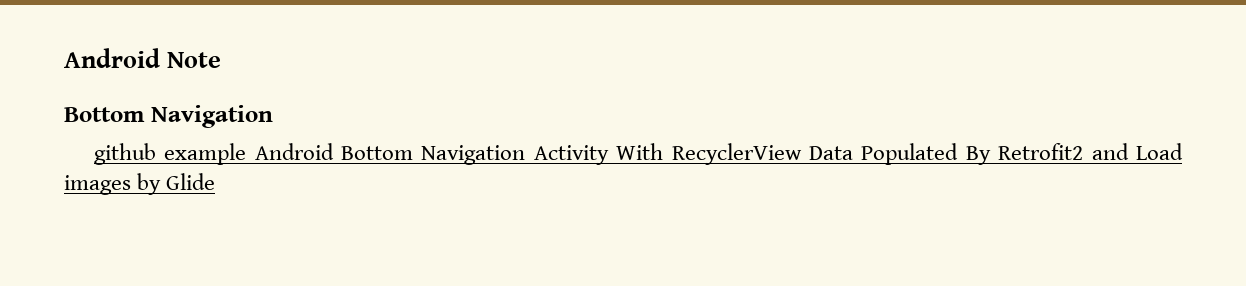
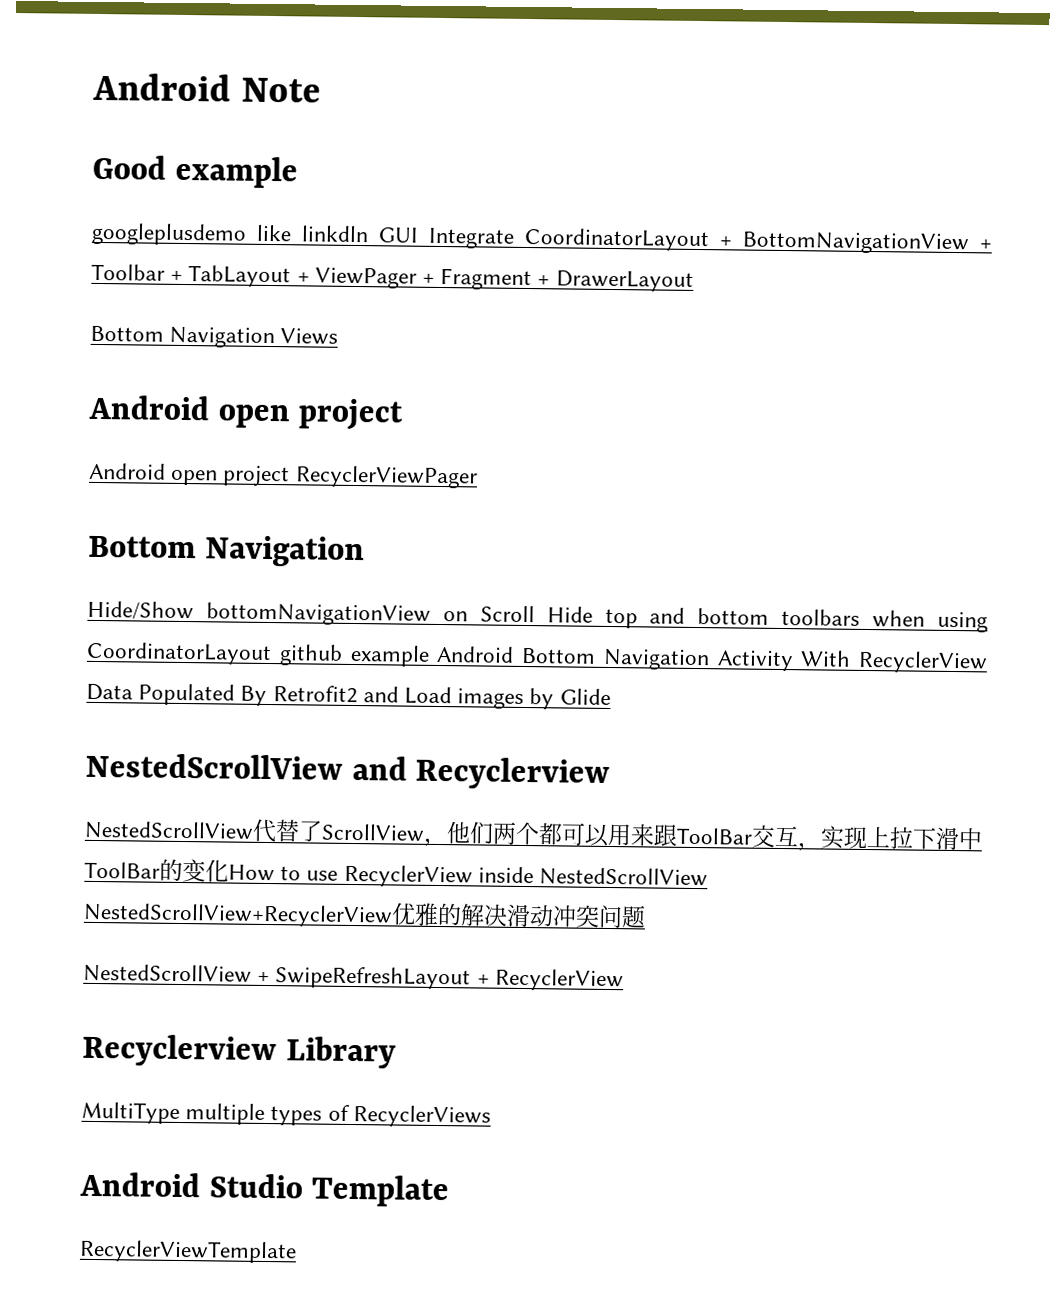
[64,105,273,128] Bottom Navigation // -> [92,154,298,189] [91,222,992,255] [91,263,694,292] [90,325,339,349] [88,394,405,431] [89,462,478,489] [88,535,365,568] [87,600,988,633] [86,641,272,666] Good example // googleplusdemo like linkdln GUI Integrate CoordinatorLayout + BottomNavigationView + Toolbar + TabLayout + ViewPager + Fragment + DrawerLayout // Bottom Navigation Views // Android open project // Android open project RecyclerViewPager // Bottom Navigation // Hide/Show bottomNavigationView on Scroll Hide top and bottom toolbars when using CoordinatorLayout
(216, 181) none -> [85,752,611,791] [84,818,983,852] [84,858,709,888] [83,902,646,929] [83,963,624,992] [82,1033,396,1069] [81,1101,491,1128] [79,1171,450,1208] [79,1239,297,1264] // NestedScrollView and Recyclerview // NestedScrollView代替了ScrollView，他们两个都可以用来跟ToolBar交互，实现上拉下滑中ToolBar的变化How to use RecyclerView inside NestedScrollView NestedScrollView+RecyclerView优雅的解决滑动冲突问题 // NestedScrollView + SwipeRefreshLayout + RecyclerView // Recyclerview Library // MultiType multiple types of RecyclerViews // Android Studio Template // RecyclerViewTemplate

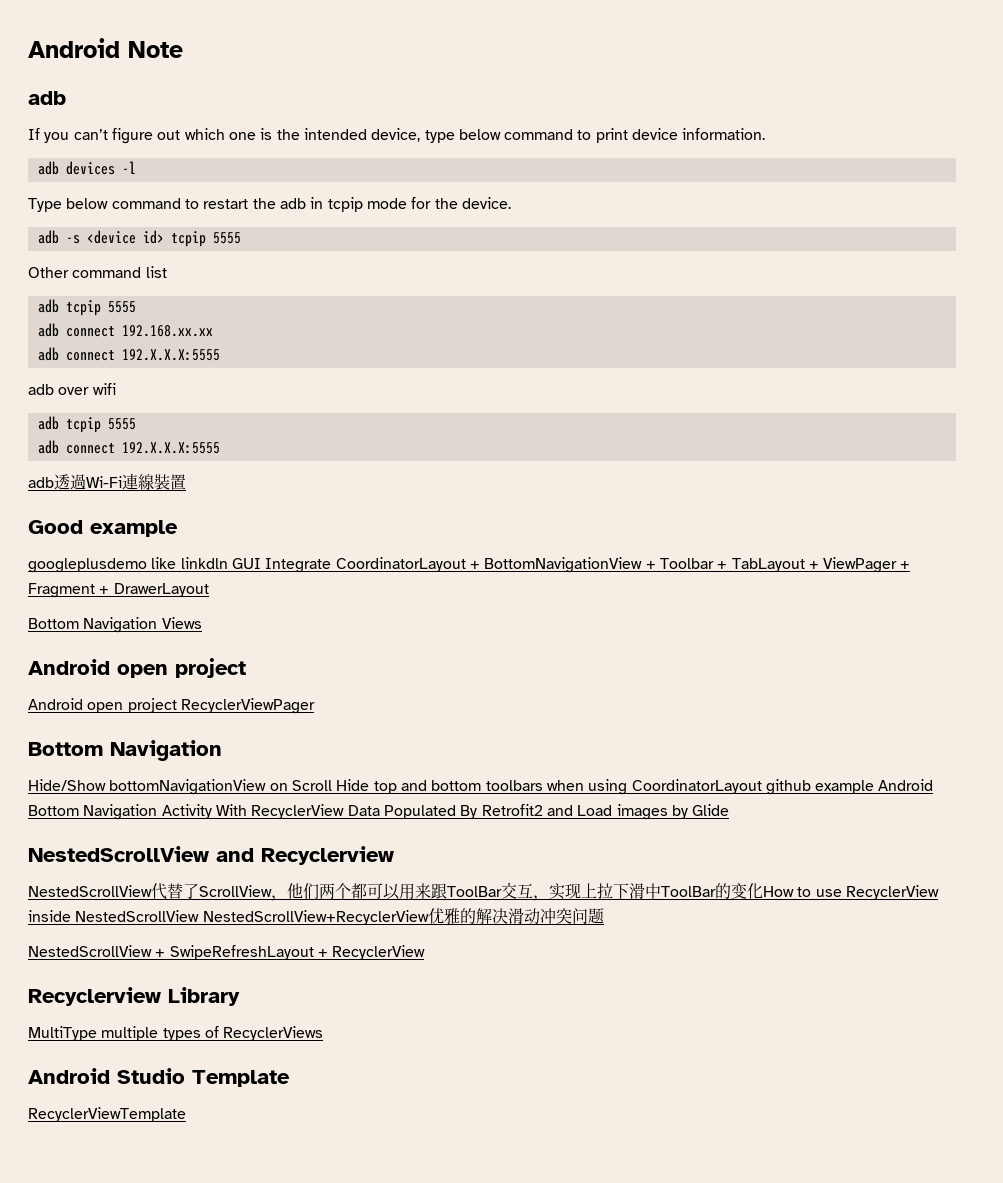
(322, 90) none -> [28,91,66,105] [28,128,766,144] [37,161,136,175] [28,197,511,212] [37,230,241,247] [28,266,167,278] [37,299,136,316] [37,323,213,337] [37,347,220,361] [28,383,116,395] [37,416,136,433] [37,440,220,454] [28,473,186,490] // adb // If you can’t figure out which one is the intended device, type below command to print device information. // adb devices -l // Type below command to restart the adb in tcpip mode for the device. // adb -s <device id> tcpip 5555 // Other command list // adb tcpip 5555 // adb connect 192.168.xx.xx // adb connect 192.X.X.X:5555 // adb over wifi // adb tcpip 5555 // adb connect 192.X.X.X:5555 // adb透過Wi-Fi連線裝置

